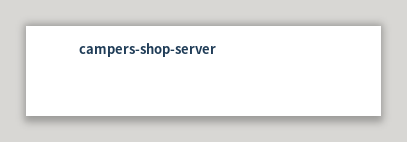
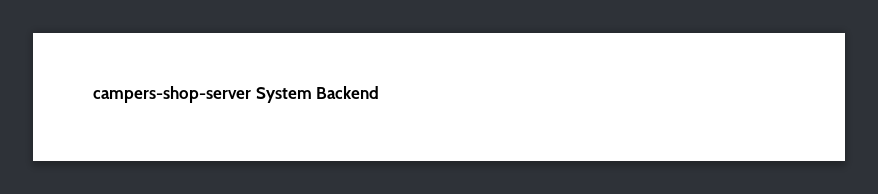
(216, 50) none -> [255,86,380,103] System Backend

